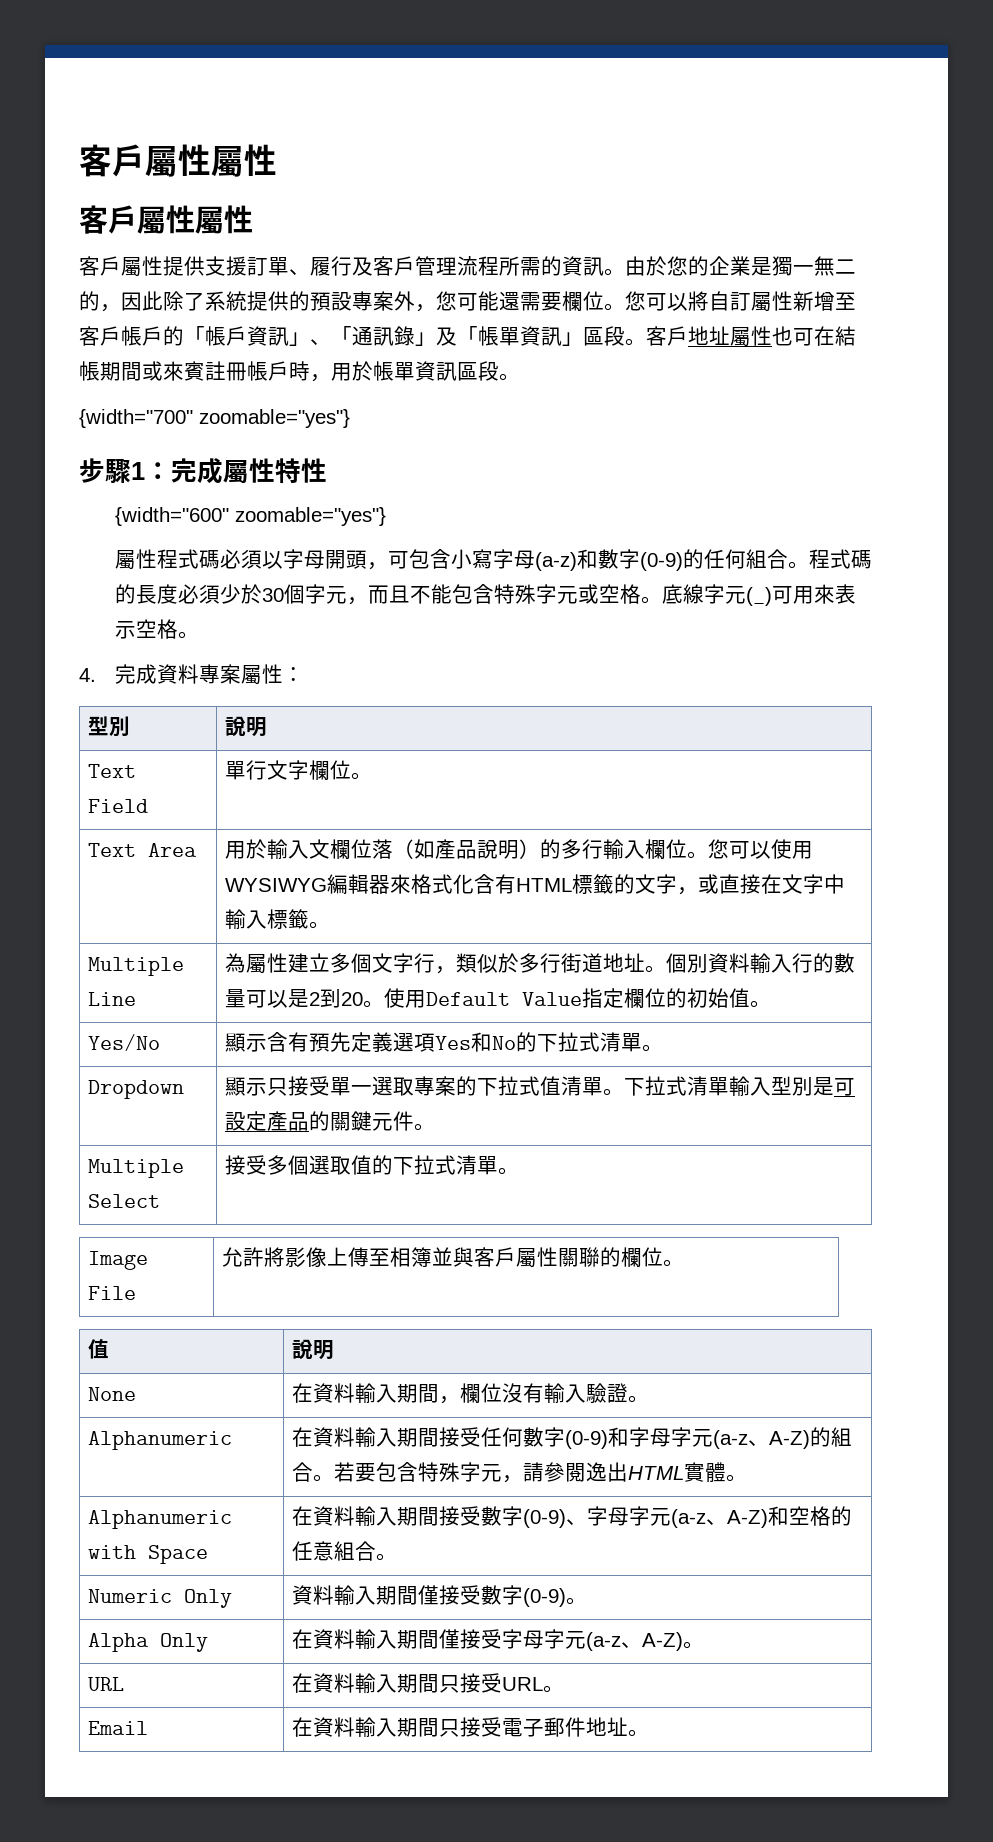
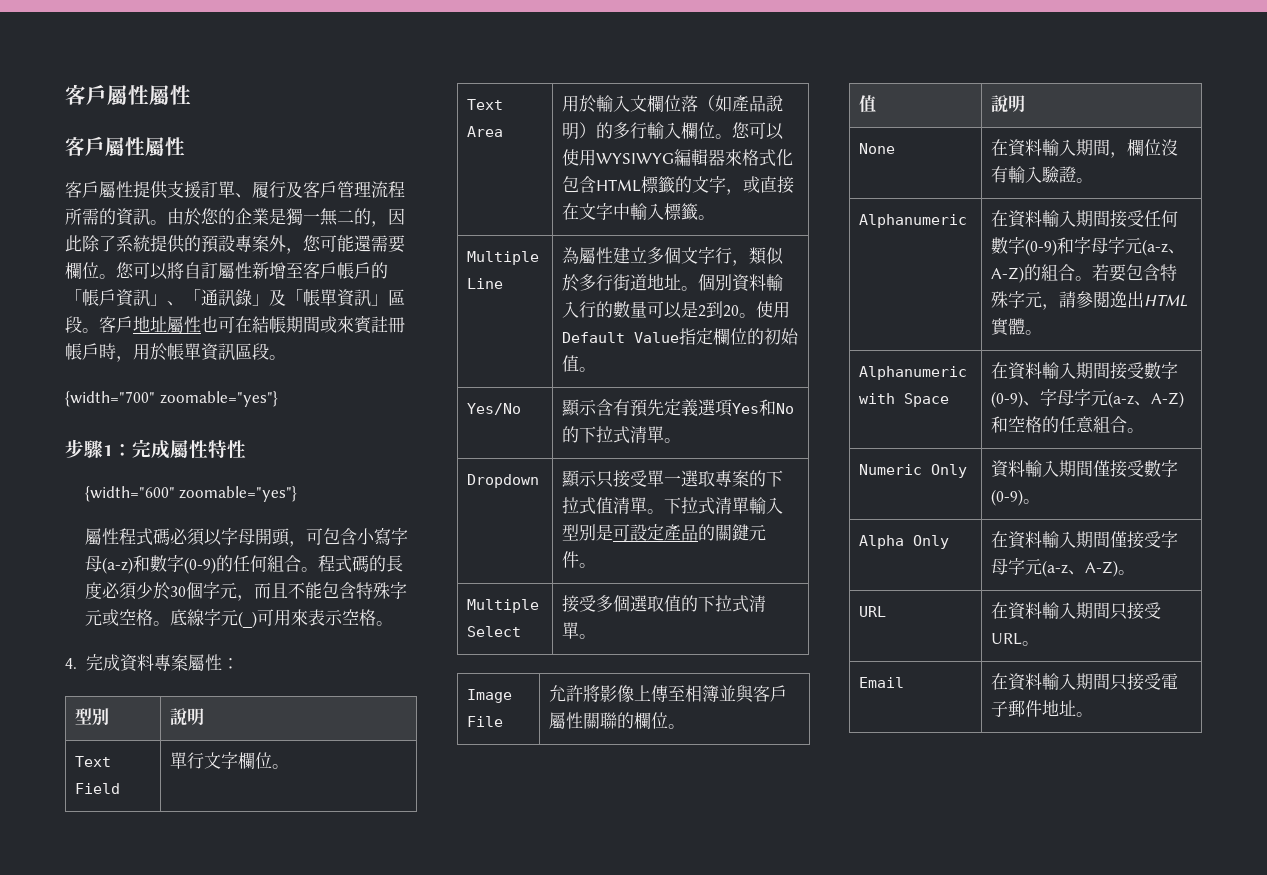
[474,874,517,894] 含有 -> [561,176,596,193] 包含

